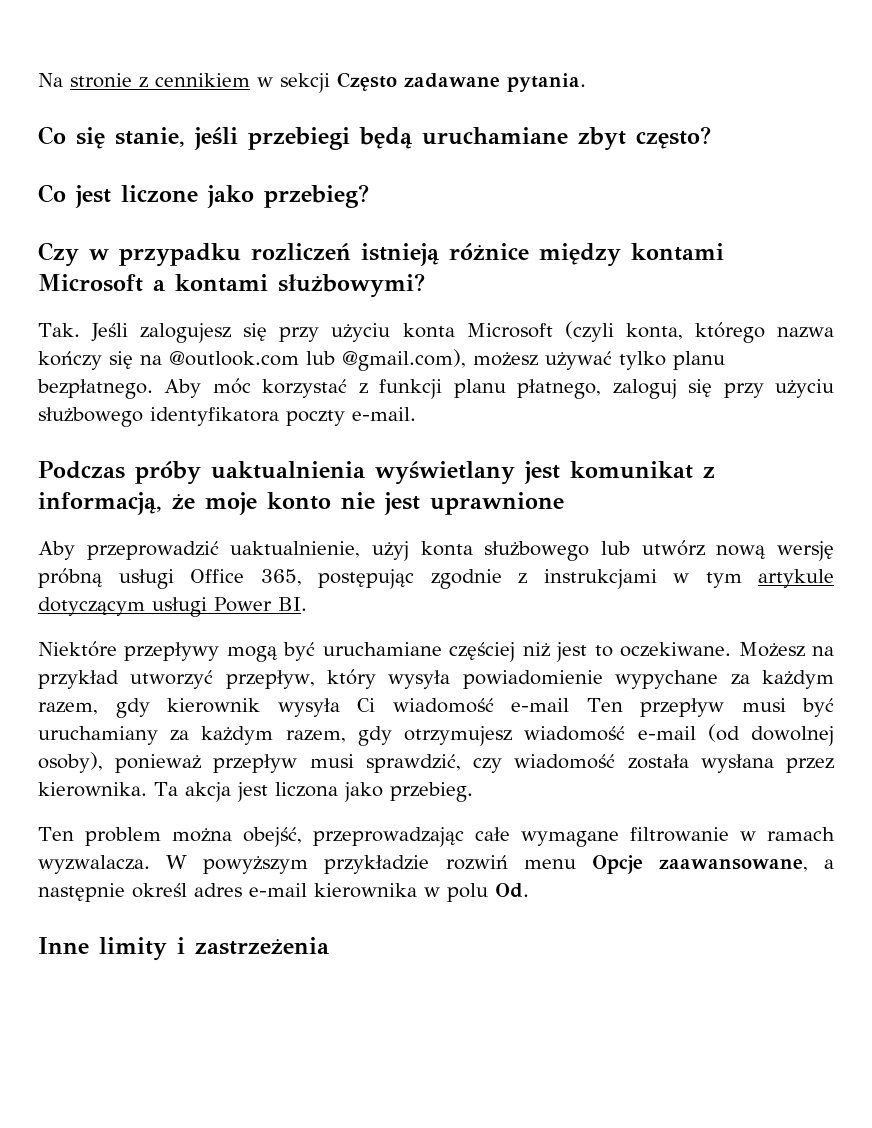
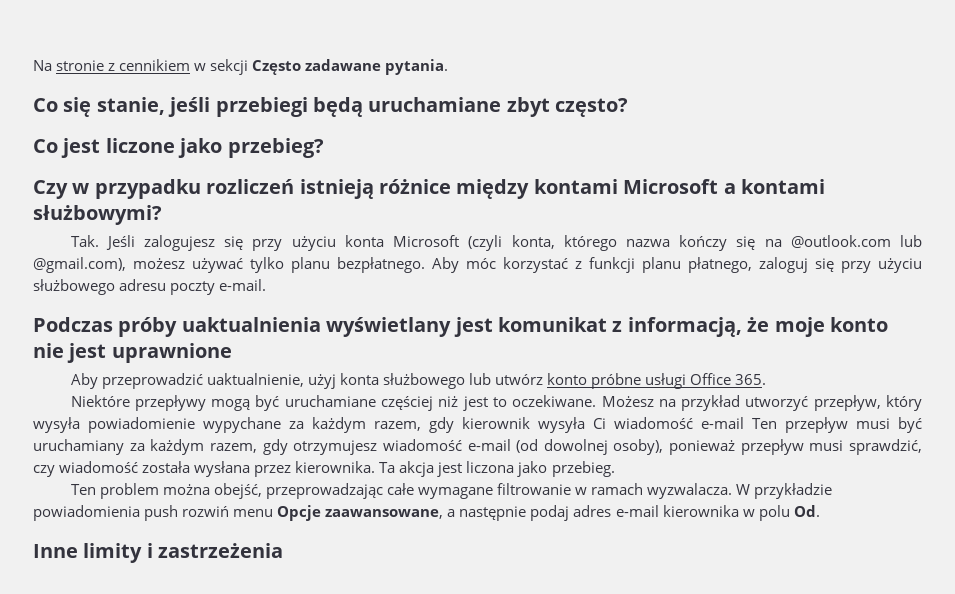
[150,407,279,426] identyfikatora -> [119,279,167,291] adresu
[716,541,834,561] [38,568,834,589] [38,597,307,617] nową wersję próbną usługi Office 365, postępując zgodnie z instrukcjami w tym artykule dotyczącym usługi Power BI. -> [546,373,767,389] konto próbne usługi Office 365.
[203,855,430,874] powyższym przykładzie -> [754,483,833,499] [33,505,179,521] przykładzie powiadomienia push
[132,883,187,898] określ -> [530,505,570,521] podaj

